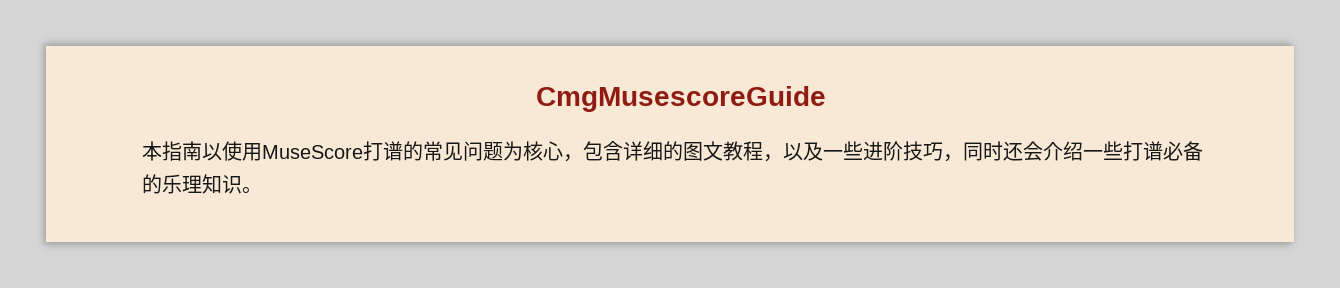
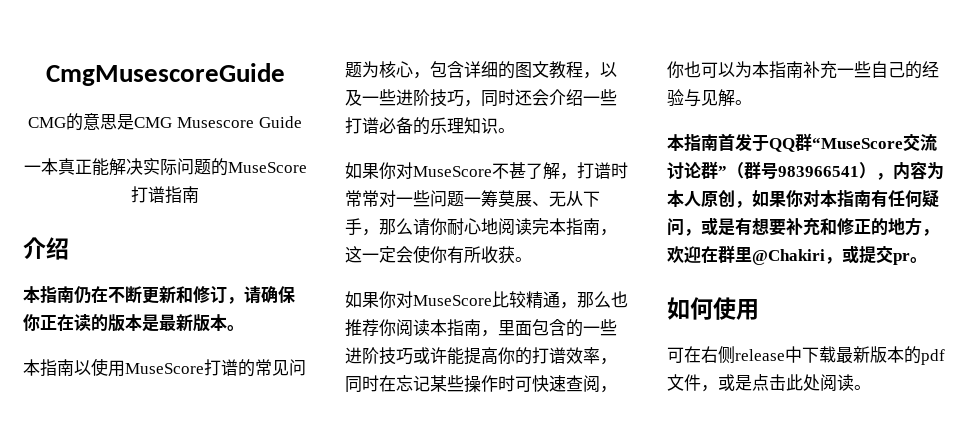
(826, 99) none -> [28,113,302,131] [23,158,307,176] [131,186,199,204] [23,237,69,260] [23,286,295,304] [23,314,244,332] // CMG的意思是CMG Musescore Guide // 一本真正能解决实际问题的MuseScore打谱指南 // 介绍 // 本指南仍在不断更新和修订，请确保你正在读的版本是最新版本。
(262, 190) none -> [345,162,628,180] [345,190,600,208] [345,218,617,236] [345,245,532,264] [345,291,628,309] [345,319,617,337] [345,347,617,365] [345,375,617,393] [667,61,939,79] [667,89,752,107] [667,133,937,152] [667,161,944,180] [667,190,939,208] [667,217,939,236] [667,245,927,265] [667,297,759,320] [667,346,945,365] [667,374,871,392] // 如果你对MuseScore不甚了解，打谱时常常对一些问题一筹莫展、无从下手，那么请你耐心地阅读完本指南，这一定会使你有所收获。 // 如果你对MuseScore比较精通，那么也推荐你阅读本指南，里面包含的一些进阶技巧或许能提高你的打谱效率，同时在忘记某些操作时可快速查阅，你也可以为本指南补充一些自己的经验与见解。 // 本指南首发于QQ群“MuseScore交流讨论群”（群号983966541），内容为本人原创，如果你对本指南有任何疑问，或是有想要补充和修正的地方，欢迎在群里@Chakiri，或提交pr。 // 如何使用 // 可在右侧release中下载最新版本的pdf文件，或是点击此处阅读。

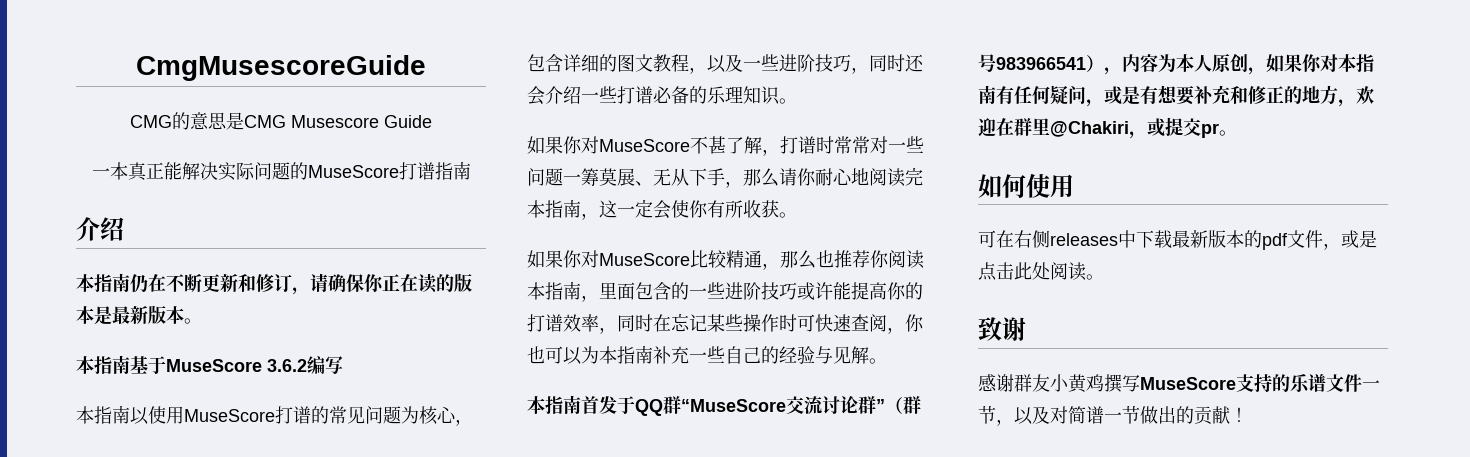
(244, 328) none -> [76,355,343,374] // 本指南基于MuseScore 3.6.2编写
[735,349,785,361] release -> [1050,233,1118,246] releases
(871, 387) none -> [978,317,1026,341] [978,373,1380,393] [978,406,1248,426] // 致谢 // 感谢群友小黄鸡撰写MuseScore支持的乐谱文件一节，以及对简谱一节做出的贡献！

